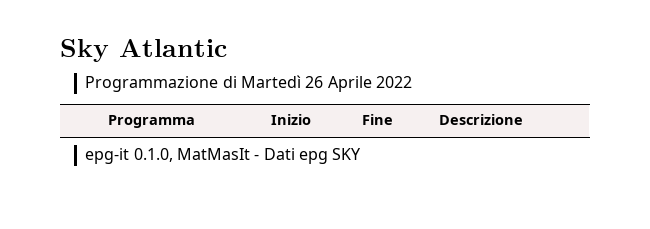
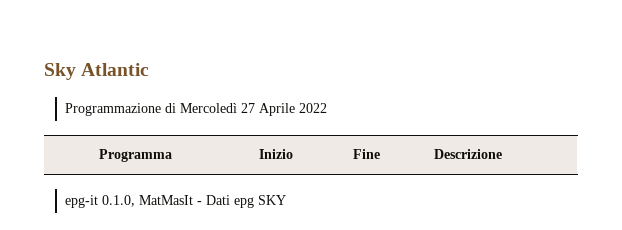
[241,75,324,88] Martedì 26 -> [180,103,256,113] Mercoledì 27

